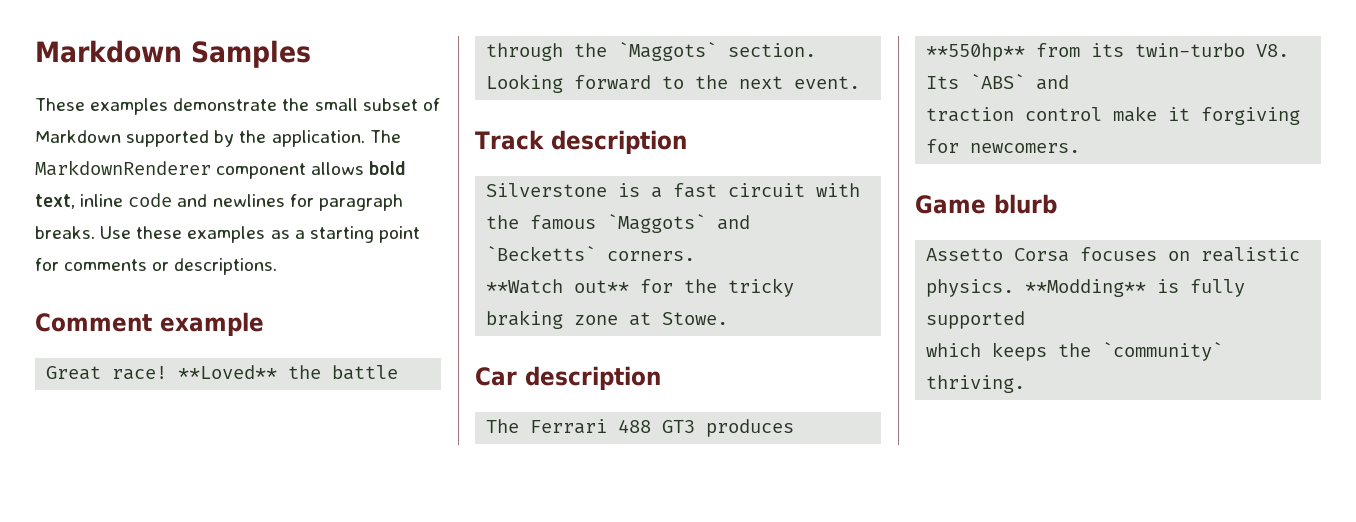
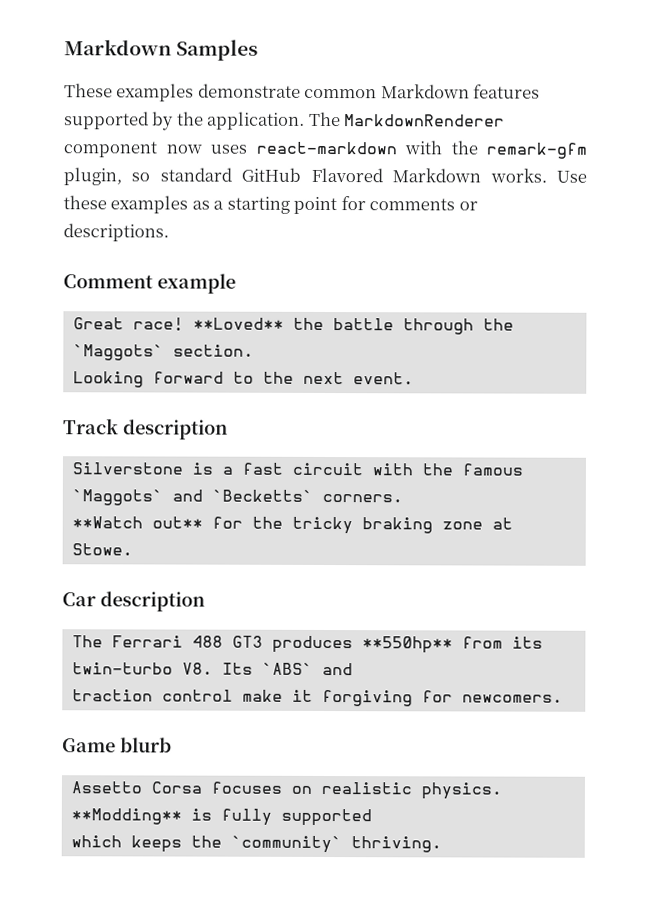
[282,98,440,111] [35,130,121,143] the small subset of Markdown -> [304,84,541,99] common Markdown features
[311,161,407,175] [35,193,403,211] [35,226,95,239] allows bold text, inline code and newlines for paragraph breaks. -> [165,140,587,159] [63,167,547,186] now uses react-markdown with the remark-gfm plugin, so standard GitHub Flavored Markdown works.

